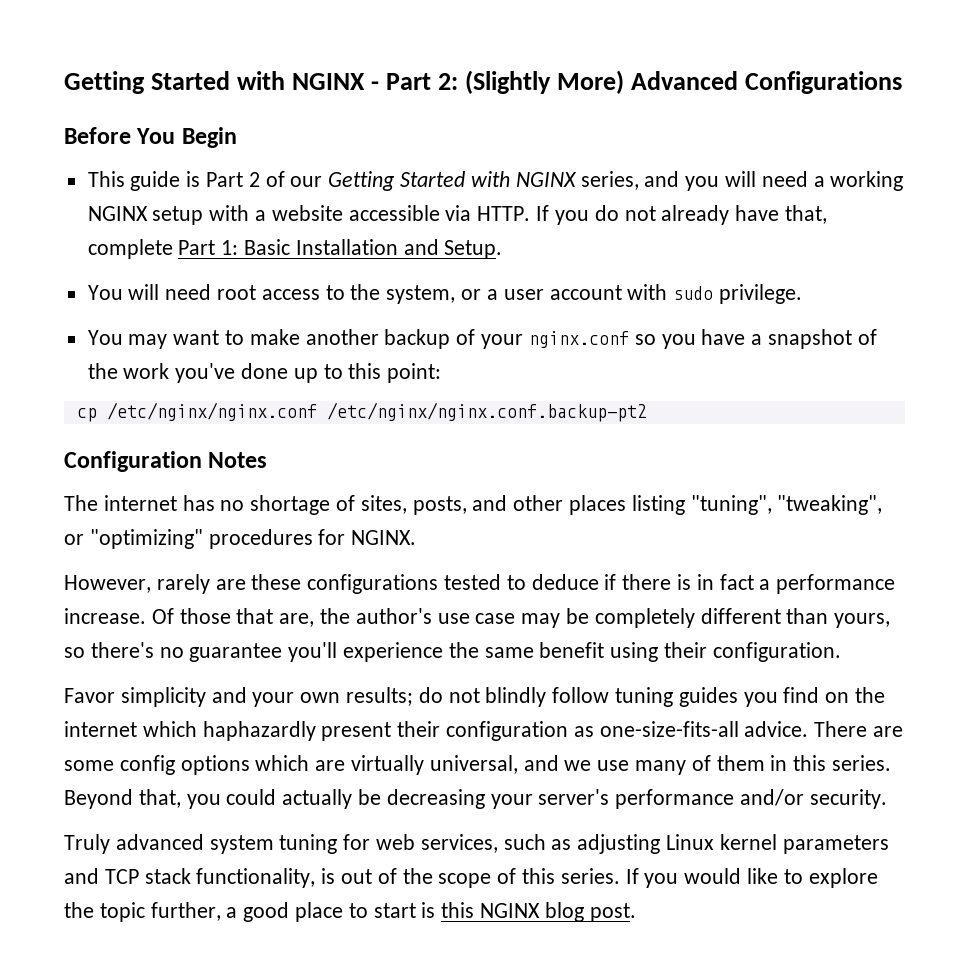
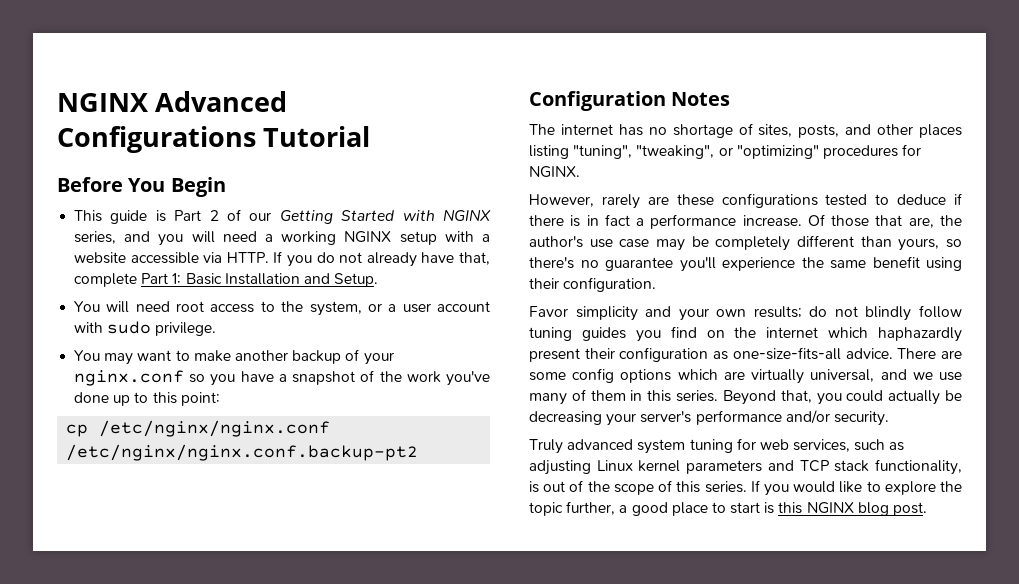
[64,70,625,94] Getting Started with NGINX - Part 2: (Slightly More) -> [57,93,149,112] NGINX
(903, 82) none -> [263,126,371,147] Tutorial

